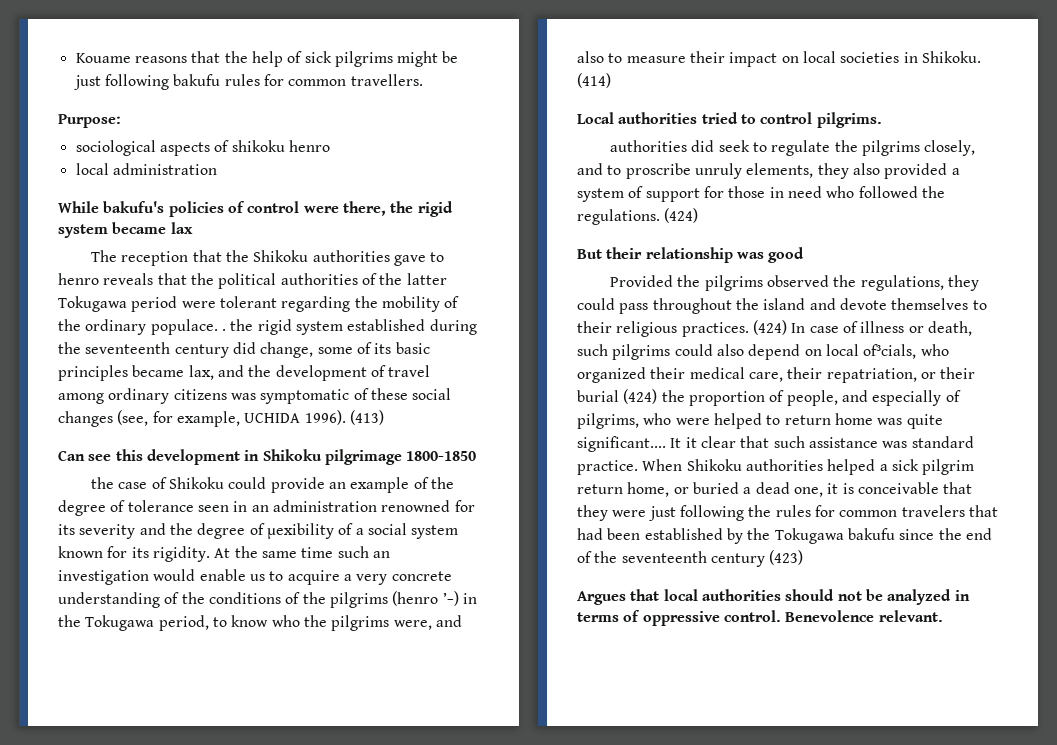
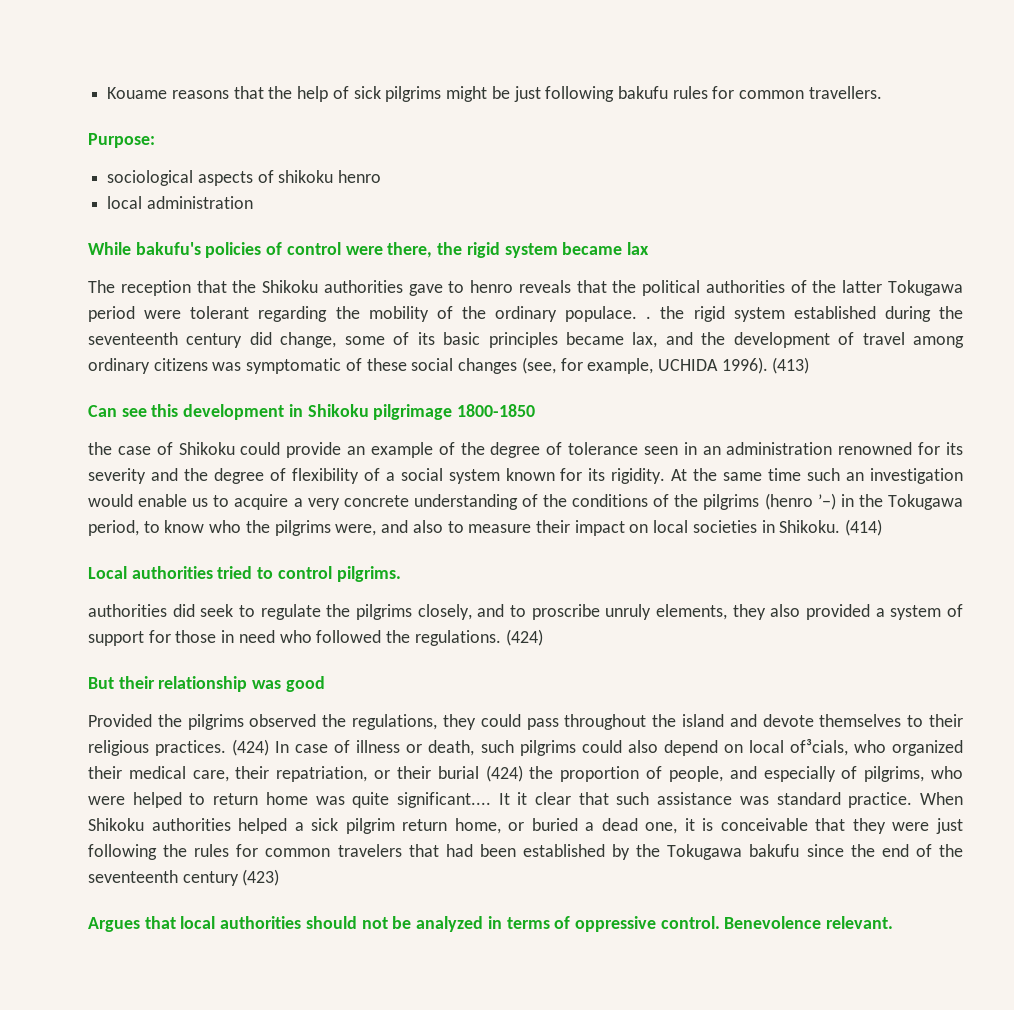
[266,523,334,539] µexibility -> [291,468,359,484] flexibility

